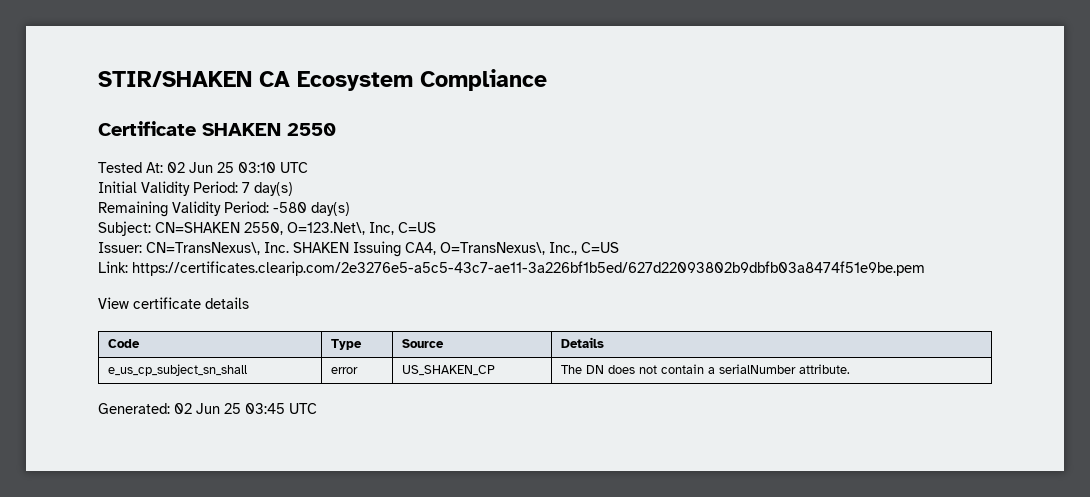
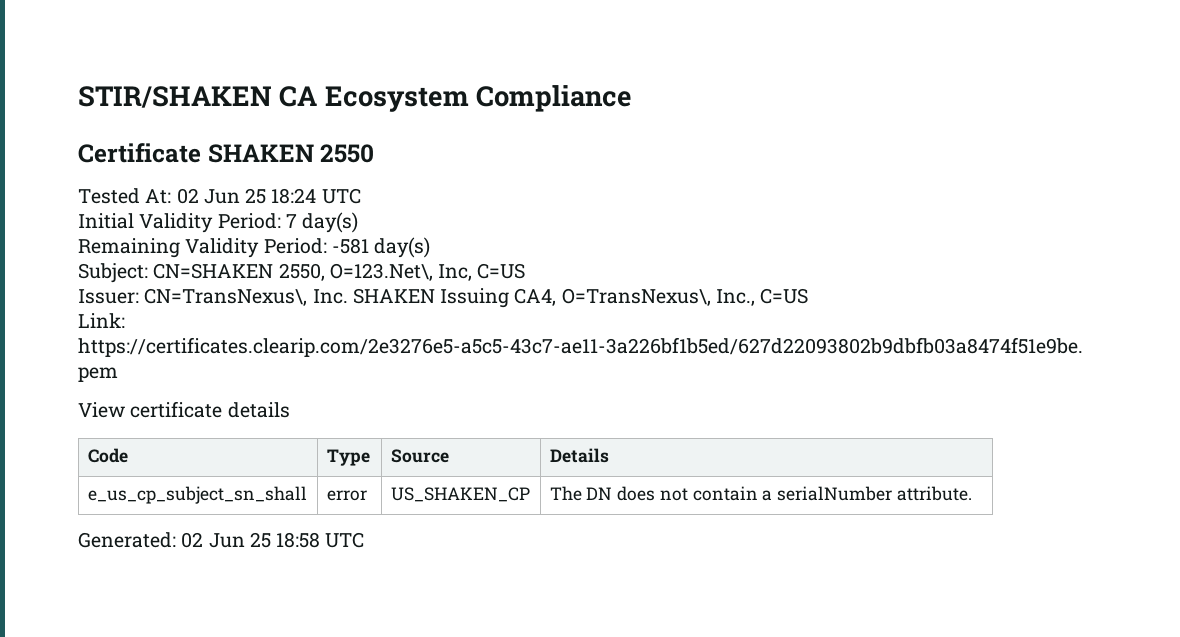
[238,162,276,173] 03:10 -> [271,188,317,204] 18:24
[273,202,307,213] -580 -> [331,238,369,254] -581
[245,403,285,414] 03:45 -> [276,532,321,548] 18:58

